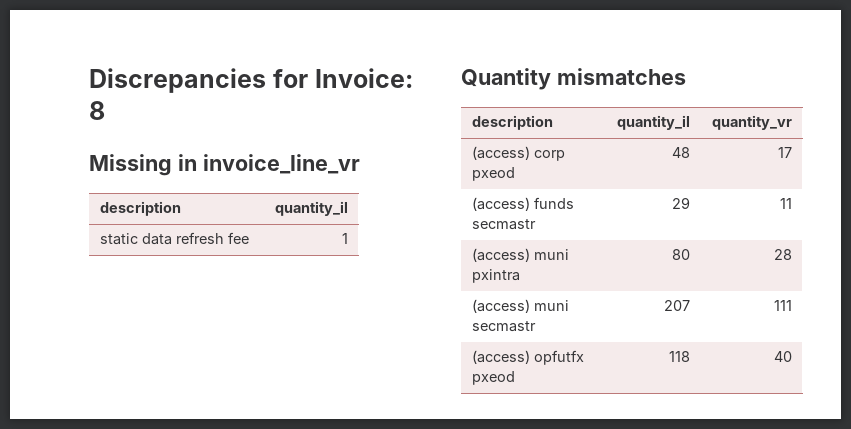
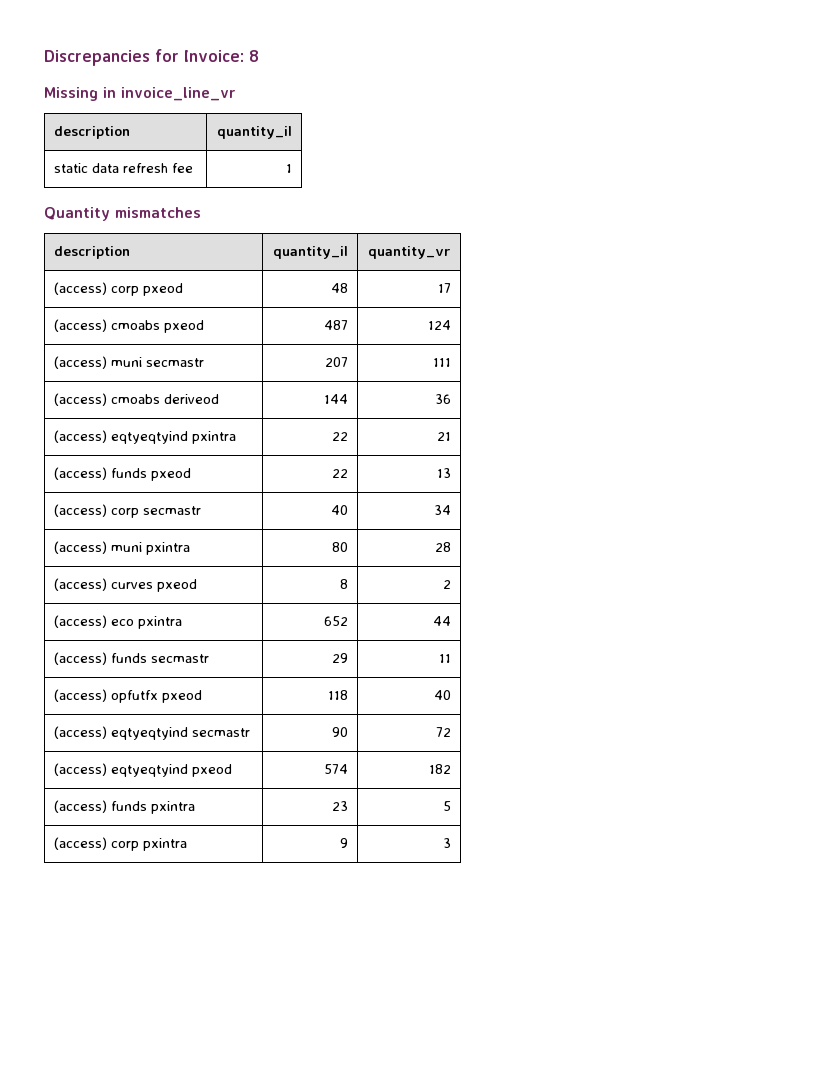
[533,197,574,209] [471,219,536,230] [672,197,691,209] [780,198,793,209] funds secmastr | 29 | 11 -> [110,320,204,333] [324,320,349,330] [428,320,452,330] [53,356,204,369] [325,357,349,367] [433,358,452,367] [53,393,219,406] [324,394,349,404] [435,394,452,404] [53,430,236,444] [332,432,349,441] [437,432,452,441] [53,467,191,481] [332,469,349,478] [437,468,452,478] [53,504,201,518] [331,505,349,515] [434,505,452,515] cmoabs pxeod | 487 | 124 // (access) muni secmastr | 207 | 111 // (access) cmoabs deriveod | 144 | 36 // (access) eqtyeqtyind pxintra | 22 | 21 // (access) funds pxeod | 22 | 13 // (access) corp secmastr | 40 | 34
[533,300,569,311] [471,321,536,332] [664,300,691,311] [774,300,793,311] muni secmastr | 207 | 111 -> [110,579,197,592] [340,579,349,589] [443,580,452,589] [53,615,182,629] [324,616,349,626] [433,616,452,626] [53,652,209,665] [332,653,349,663] [439,654,452,663] curves pxeod | 8 | 2 // (access) eco pxintra | 652 | 44 // (access) funds secmastr | 29 | 11
(793, 356) none -> [53,726,250,740] [332,727,349,737] [436,727,452,737] [53,763,232,777] [324,764,349,774] [429,764,452,774] [53,800,195,814] [332,801,349,811] [443,801,452,811] [53,837,187,851] [340,838,349,848] [443,838,452,848] // (access) eqtyeqtyind secmastr | 90 | 72 // (access) eqtyeqtyind pxeod | 574 | 182 // (access) funds pxintra | 23 | 5 // (access) corp pxintra | 9 | 3

